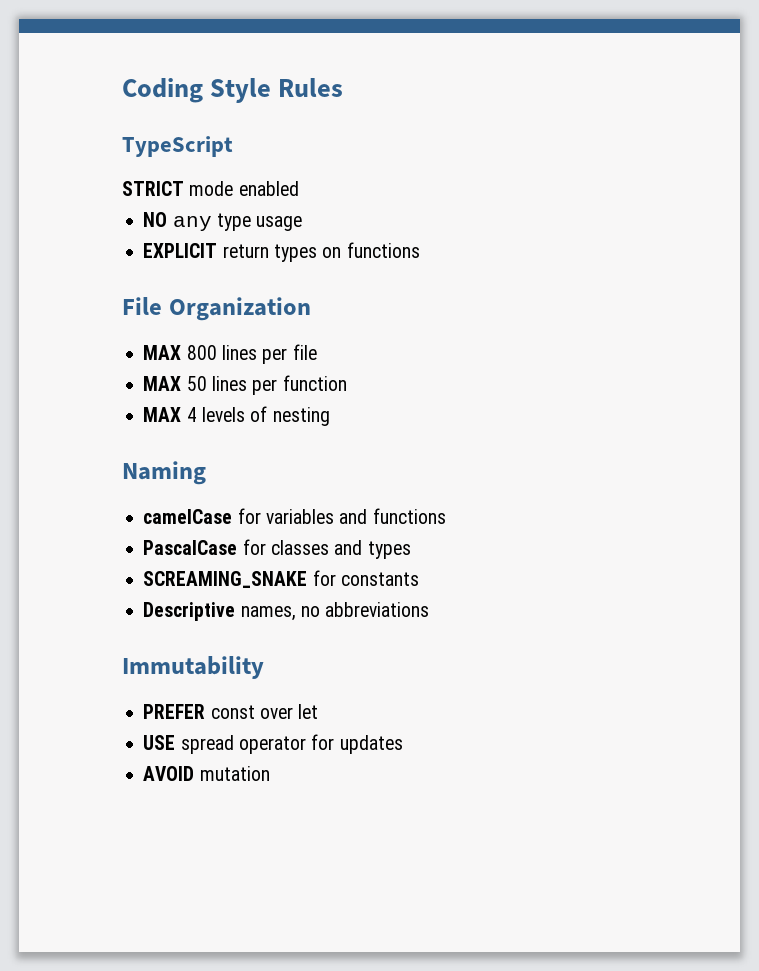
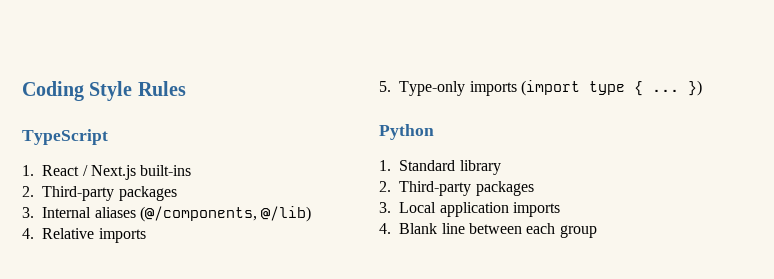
[122,181,299,196] [143,212,303,231] [143,242,420,262] [122,297,311,321] [143,344,317,364] [143,375,347,395] [143,406,330,426] [122,461,206,485] [143,508,446,524] [143,539,411,559] [143,570,419,588] [143,602,430,621] [122,656,264,679] [143,704,319,719] [143,734,403,754] [143,766,270,781] STRICT mode enabled // NO any type usage // EXPLICIT return types on functions // File Organization // MAX 800 lines per file // MAX 50 lines per function // MAX 4 levels of nesting // Naming // camelCase for variables and functions // PascalCase for classes and types // SCREAMING_SNAKE for constants // Descriptive names, no abbreviations // Immutability // PREFER const over let // USE spread operator for updates // AVOID mutation -> [22,165,192,180] [22,186,177,201] [22,206,312,222] [22,228,146,243] [379,80,703,96] [379,124,434,140] [379,160,501,175] [379,181,534,196] [379,202,561,217] [379,223,597,238] 1. React / Next.js built-ins // 2. Third-party packages // 3. Internal aliases (@/components, @/lib) // 4. Relative imports // 5. Type-only imports (import type { ... }) // Python // 1. Standard library // 2. Third-party packages // 3. Local application imports // 4. Blank line between each group

